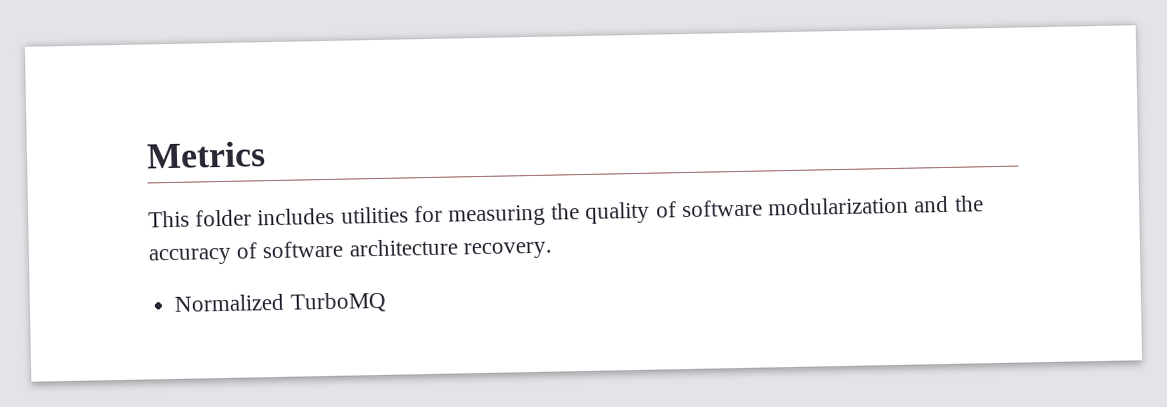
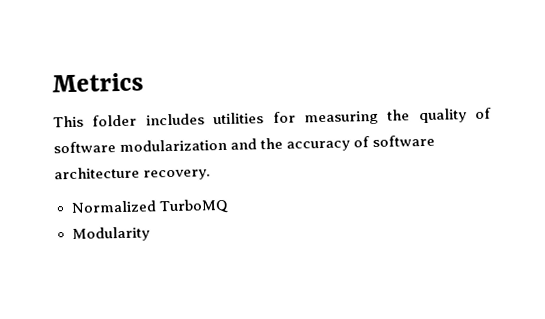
(387, 302) none -> [71,226,150,242] // Modularity

